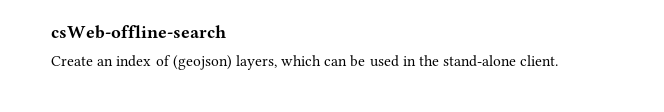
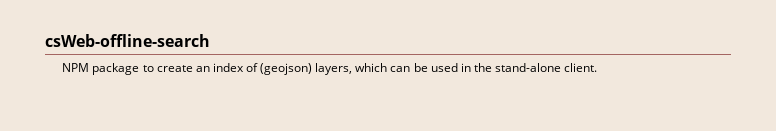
[51,56,93,66] Create -> [62,63,193,75] NPM package to create

